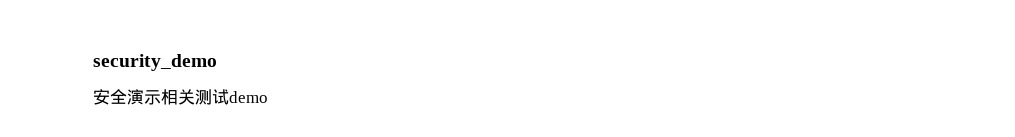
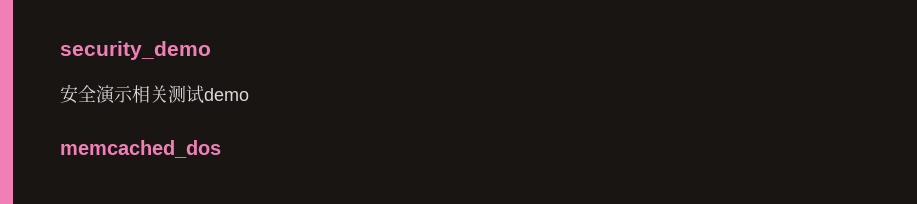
(268, 97) none -> [60,140,221,158] // memcached_dos

